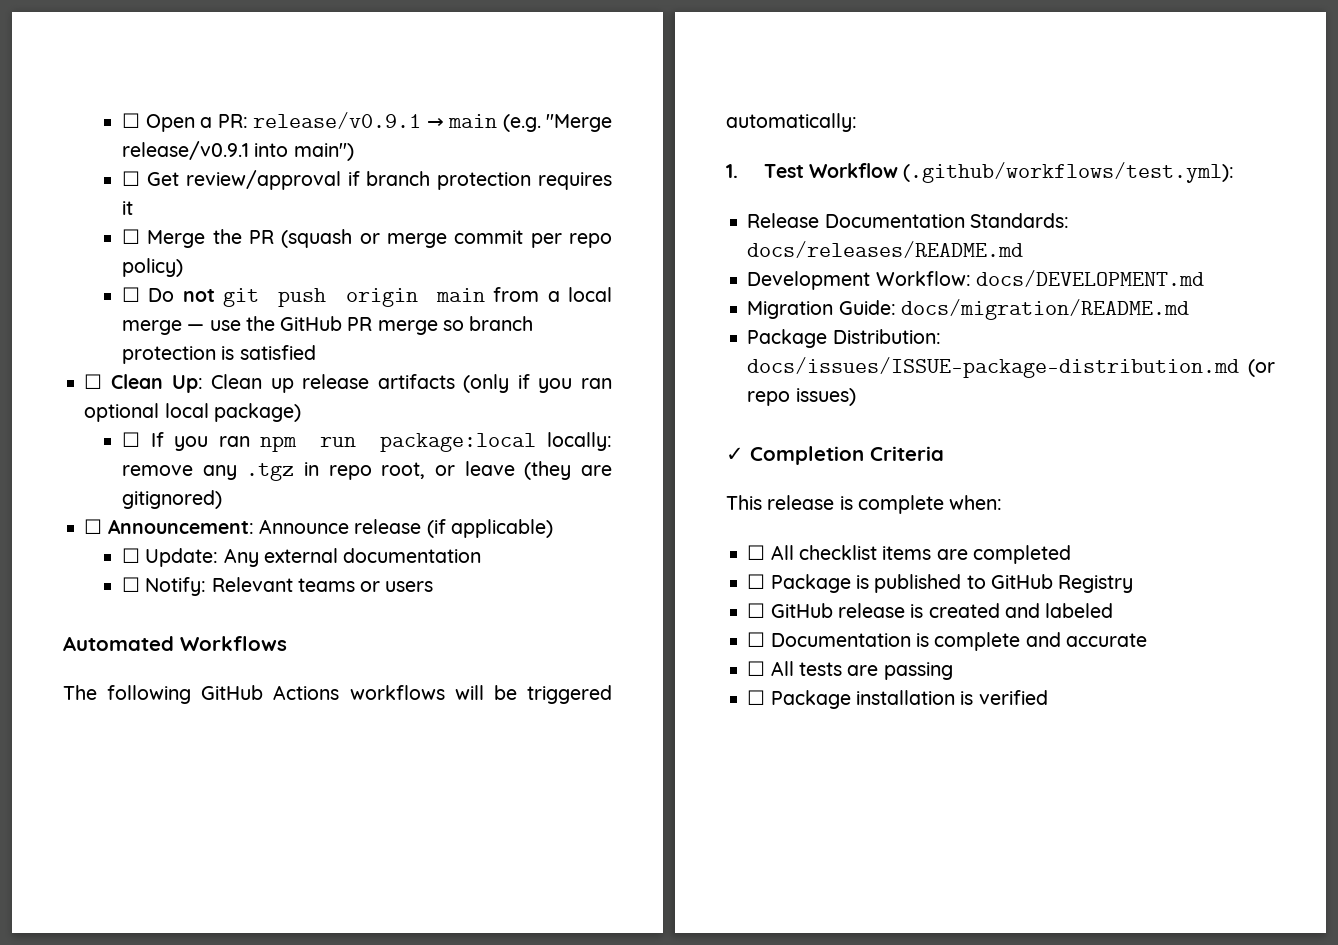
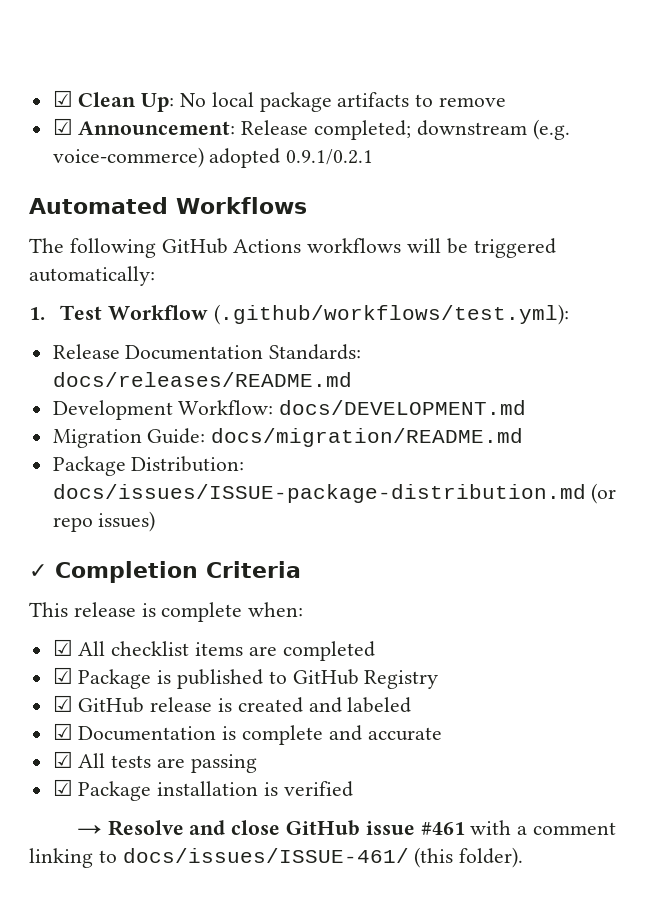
[122,112,612,132] [122,141,354,161] [122,170,612,190] [122,201,134,215] [122,229,613,248] [122,258,184,277] [122,287,612,307] [122,316,534,335] [122,345,316,364] [84,374,612,393] [84,403,301,422] [122,432,612,452] [122,461,612,481] [122,490,223,509] [84,519,553,538] [122,548,482,567] [122,577,434,596] ☐ Open a PR: release/v0.9.1 → main (e.g. "Merge release/v0.9.1 into main") // ☐ Get review/approval if branch protection requires it // ☐ Merge the PR (squash or merge commit per repo policy) // ☐ Do not git push origin main from a local merge — use the GitHub PR merge so branch protection is satisfied // ☐ Clean Up: Clean up release artifacts (only if you ran optional local package) // ☐ If you ran npm run package:local locally: remove any .tgz in repo root, or leave (they are gitignored) // ☐ Announcement: Announce release (if applicable) // ☐ Update: Any external documentation // ☐ Notify: Relevant teams or users -> [52,90,507,112] [52,118,570,140] [52,147,374,168] ☑ Clean Up: No local package artifacts to remove // ☑ Announcement: Release completed; downstream (e.g. voice-commerce) adopted 0.9.1/0.2.1
[747,545,766,560] ☐ -> [52,639,73,656] ☑
[747,574,766,589] ☐ -> [52,667,73,684] ☑
[747,603,766,618] ☐ -> [52,695,73,712] ☑
[747,632,766,647] ☐ -> [52,723,73,740] ☑
[747,661,766,676] ☐ -> [52,751,73,768] ☑
[747,690,766,705] ☐ -> [52,779,73,796] ☑
(1048, 697) none -> [76,820,617,836] [29,847,524,868] // → Resolve and close GitHub issue #461 with a comment linking to docs/issues/ISSUE-461/ (this folder).

